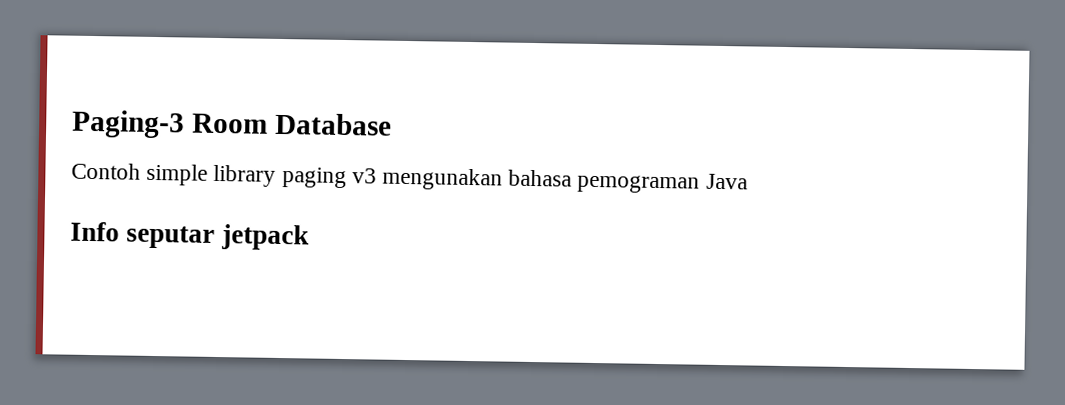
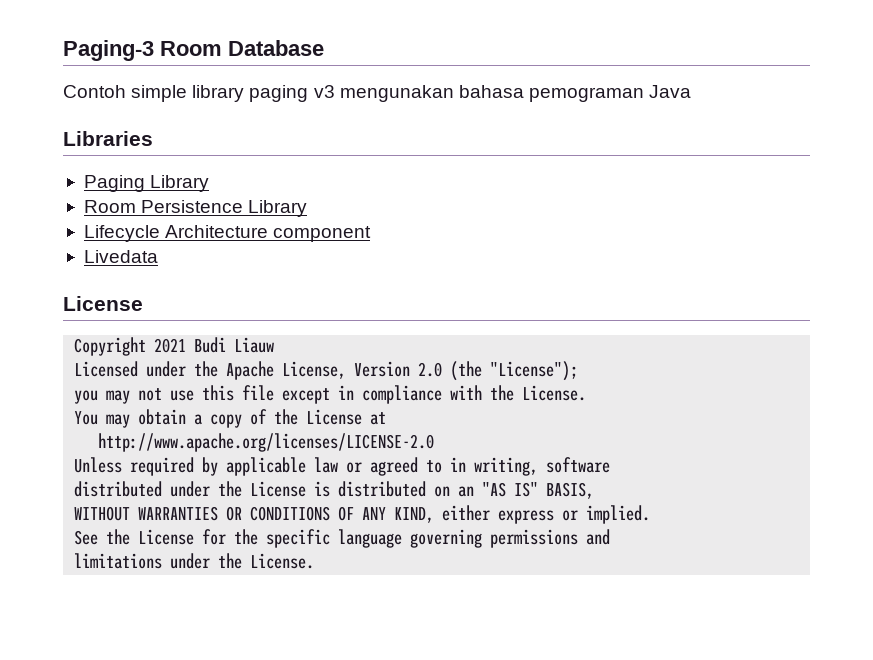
[70,221,309,251] Info seputar jetpack -> [63,131,153,146] [83,175,210,192] [83,200,308,217] [83,225,372,242] [83,250,158,263] [63,296,143,311] [74,337,275,356] [74,361,579,381] [74,385,587,404] [74,409,387,428] [98,433,435,452] [74,457,611,476] [74,481,595,499] [74,505,651,524] [74,529,611,548] [74,553,315,569] Libraries // Paging Library // Room Persistence Library // Lifecycle Architecture component // Livedata // License // Copyright 2021 Budi Liauw // Licensed under the Apache License, Version 2.0 (the "License"); // you may not use this file except in compliance with the License. // You may obtain a copy of the License at // http://www.apache.org/licenses/LICENSE-2.0 // Unless required by applicable law or agreed to in writing, software // distributed under the License is distributed on an "AS IS" BASIS, // WITHOUT WARRANTIES OR CONDITIONS OF ANY KIND, either express or implied. // See the License for the specific language governing permissions and // limitations under the License.

